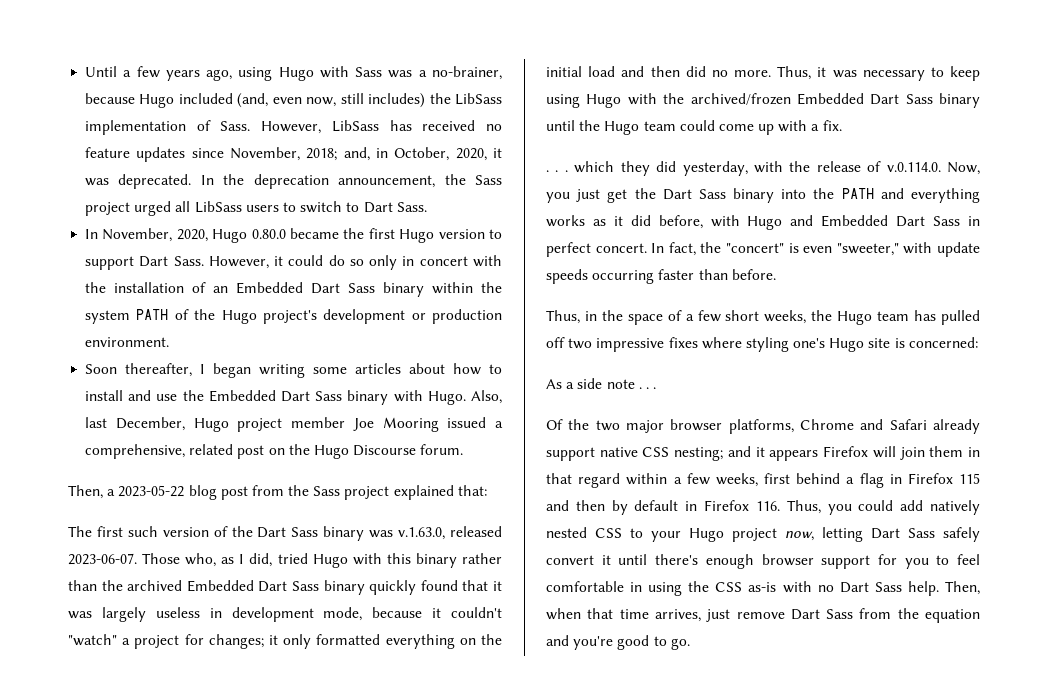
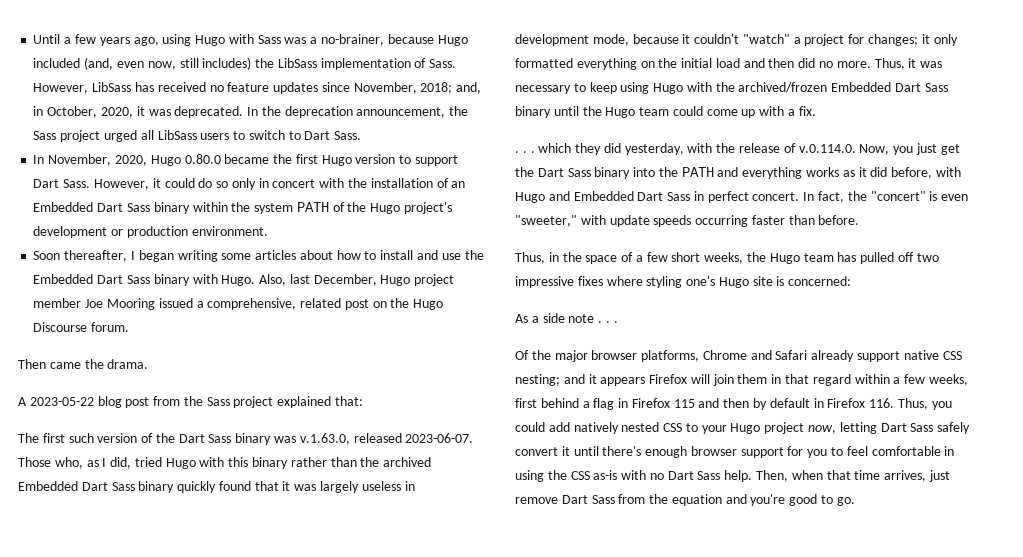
[68,485,116,499] Then, a -> [18,359,149,369] [18,397,27,406] Then came the drama. // A
[595,420,620,431] two -> (551, 355) none

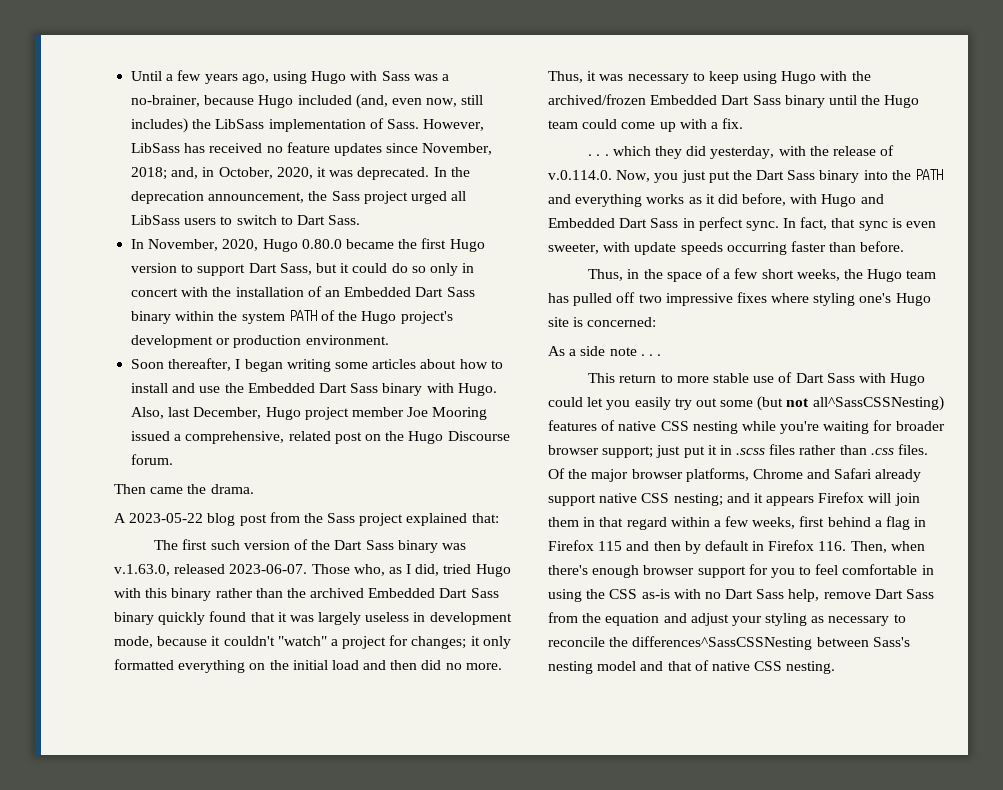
[63,179,149,190] Sass. However, -> [279,263,337,275] Sass, but
[940,144,960,155] get -> [708,171,730,183] put
[752,192,800,201] concert. -> [745,221,779,231] sync.
[847,191,926,201] the "concert" -> [831,218,888,231] that sync
[515,215,577,227] "sweeter," -> [548,243,599,254] sweeter,
(618, 322) none -> [588,372,926,386] [548,396,944,411] [548,420,945,434] [548,444,929,458] This return to more stable use of Dart Sass with Hugo could let you easily try out some (but not all^SassCSSNesting) features of native CSS nesting while you're waiting for broader browser support; just put it in .scss files rather than .css files.
[897,398,952,410] [515,422,971,434] [515,446,599,456] Thus, you could add natively nested CSS to your Hugo project now, letting Dart Sass safely convert it until -> [850,541,925,553] Then, when
[724,470,950,482] help. Then, when that time arrives, just -> [788,589,820,602] help,
[750,494,855,506] you're good to go. -> [690,613,906,626] [548,636,910,650] [548,660,836,674] adjust your styling as necessary to reconcile the differences^SassCSSNesting between Sass's nesting model and that of native CSS nesting.

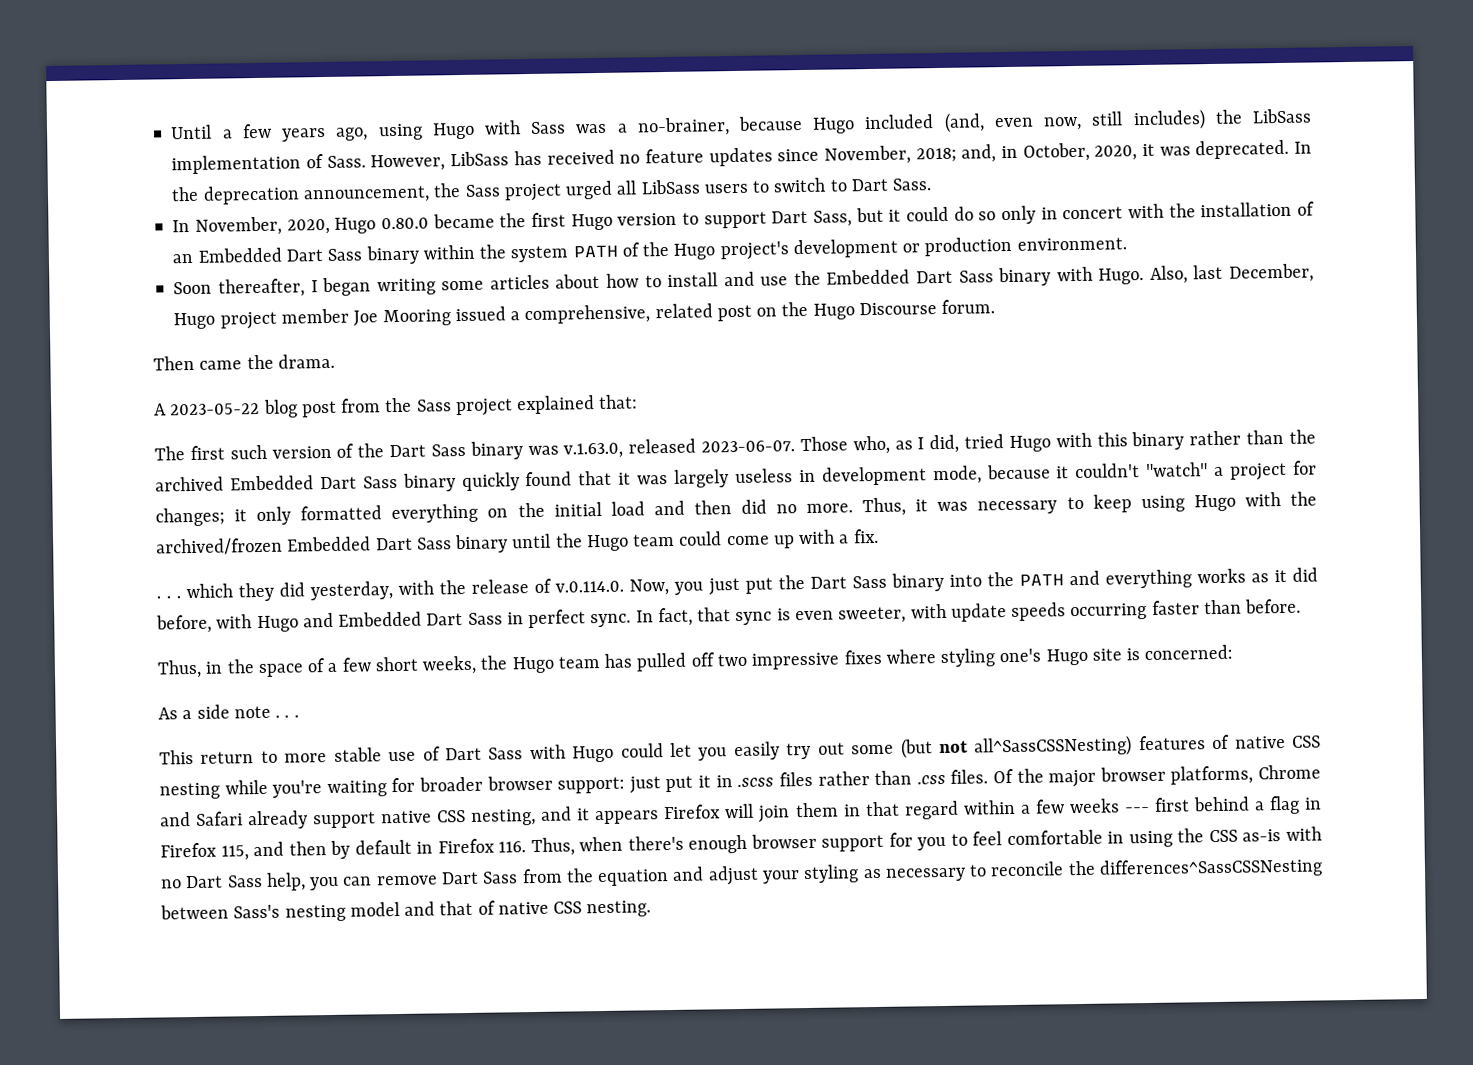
[602,446,654,458] support; -> [557,776,626,794] support:
[673,493,723,506] nesting; -> [471,808,537,826] nesting,
[752,517,796,529] weeks, -> [1068,798,1150,814] weeks ---
[598,541,623,551] 115 -> [220,845,249,861] 115,
[850,541,887,553] Then, -> [530,837,575,857] Thus,
(820, 595) none -> [310,876,373,891] you can

